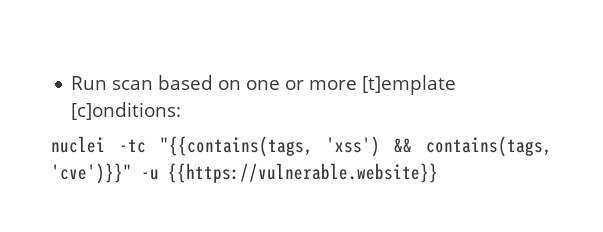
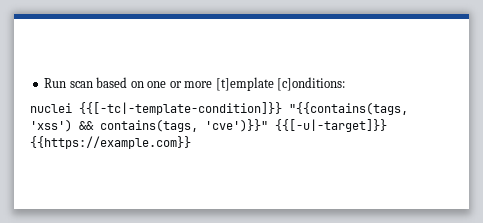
[118,139,146,153] -tc -> [79,102,282,115] {{[-tc|-template-condition]}}
[141,163,438,183] -u {{https://vulnerable.website}} -> [275,119,387,132] [30,136,191,149] {{[-u|-target]}} {{https://example.com}}

